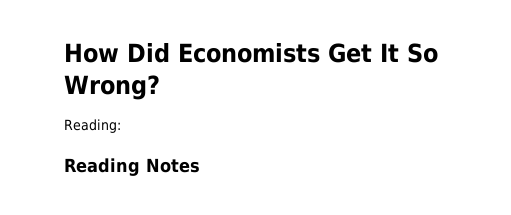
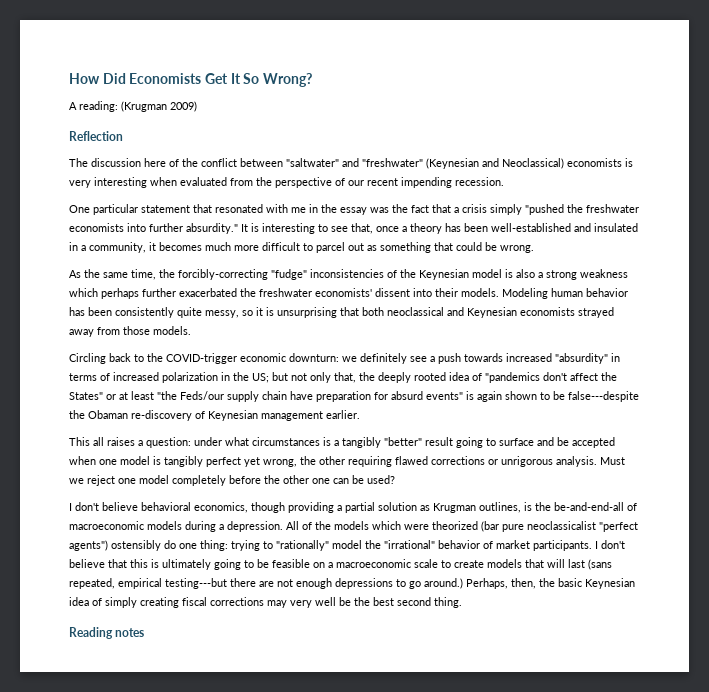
[64,119,121,133] Reading: -> [69,101,197,112] [69,131,123,141] [69,158,633,169] [69,177,504,188] [69,204,639,215] [69,223,638,234] [69,242,534,253] [69,269,628,280] [69,288,628,299] [69,307,614,318] [69,326,191,337] [69,353,620,364] [69,372,617,383] [69,391,639,402] [69,410,360,421] [69,437,615,448] [69,456,625,467] [69,475,395,486] [69,502,637,513] [69,521,638,532] [69,540,625,551] [69,559,612,570] [69,578,635,589] [69,597,462,608] A reading: (Krugman 2009) // Reflection // The discussion here of the conflict between "saltwater" and "freshwater" (Keynesian and Neoclassical) economists is very interesting when evaluated from the perspective of our recent impending recession. // One particular statement that resonated with me in the essay was the fact that a crisis simply "pushed the freshwater economists into further absurdity." It is interesting to see that, once a theory has been well-established and insulated in a community, it becomes much more difficult to parcel out as something that could be wrong. // As the same time, the forcibly-correcting "fudge" inconsistencies of the Keynesian model is also a strong weakness which perhaps further exacerbated the freshwater economists' dissent into their models. Modeling human behavior has been consistently quite messy, so it is unsurprising that both neoclassical and Keynesian economists strayed away from those models. // Circling back to the COVID-trigger economic downturn: we definitely see a push towards increased "absurdity" in terms of increased polarization in the US; but not only that, the deeply rooted idea of "pandemics don't affect the States" or at least "the Feds/our supply chain have preparation for absurd events" is again shown to be false---despite the Obaman re-discovery of Keynesian management earlier. // This all raises a question: under what circumstances is a tangibly "better" result going to surface and be accepted when one model is tangibly perfect yet wrong, the other requiring flawed corrections or unrigorous analysis. Must we reject one model completely before the other one can be used? // I don't believe behavioral economics, though providing a partial solution as Krugman outlines, is the be-and-end-all of macroeconomic models during a depression. All of the models which were theorized (bar pure neoclassicalist "perfect agents") ostensibly do one thing: trying to "rationally" model the "irrational" behavior of market participants. I don't believe that this is ultimately going to be feasible on a macroeconomic scale to create models that will last (sans repeated, empirical testing---but there are not enough depressions to go around.) Perhaps, then, the basic Keynesian idea of simply creating fiscal corrections may very well be the best second thing.
[146,158,200,173] Notes -> [115,628,145,637] notes

